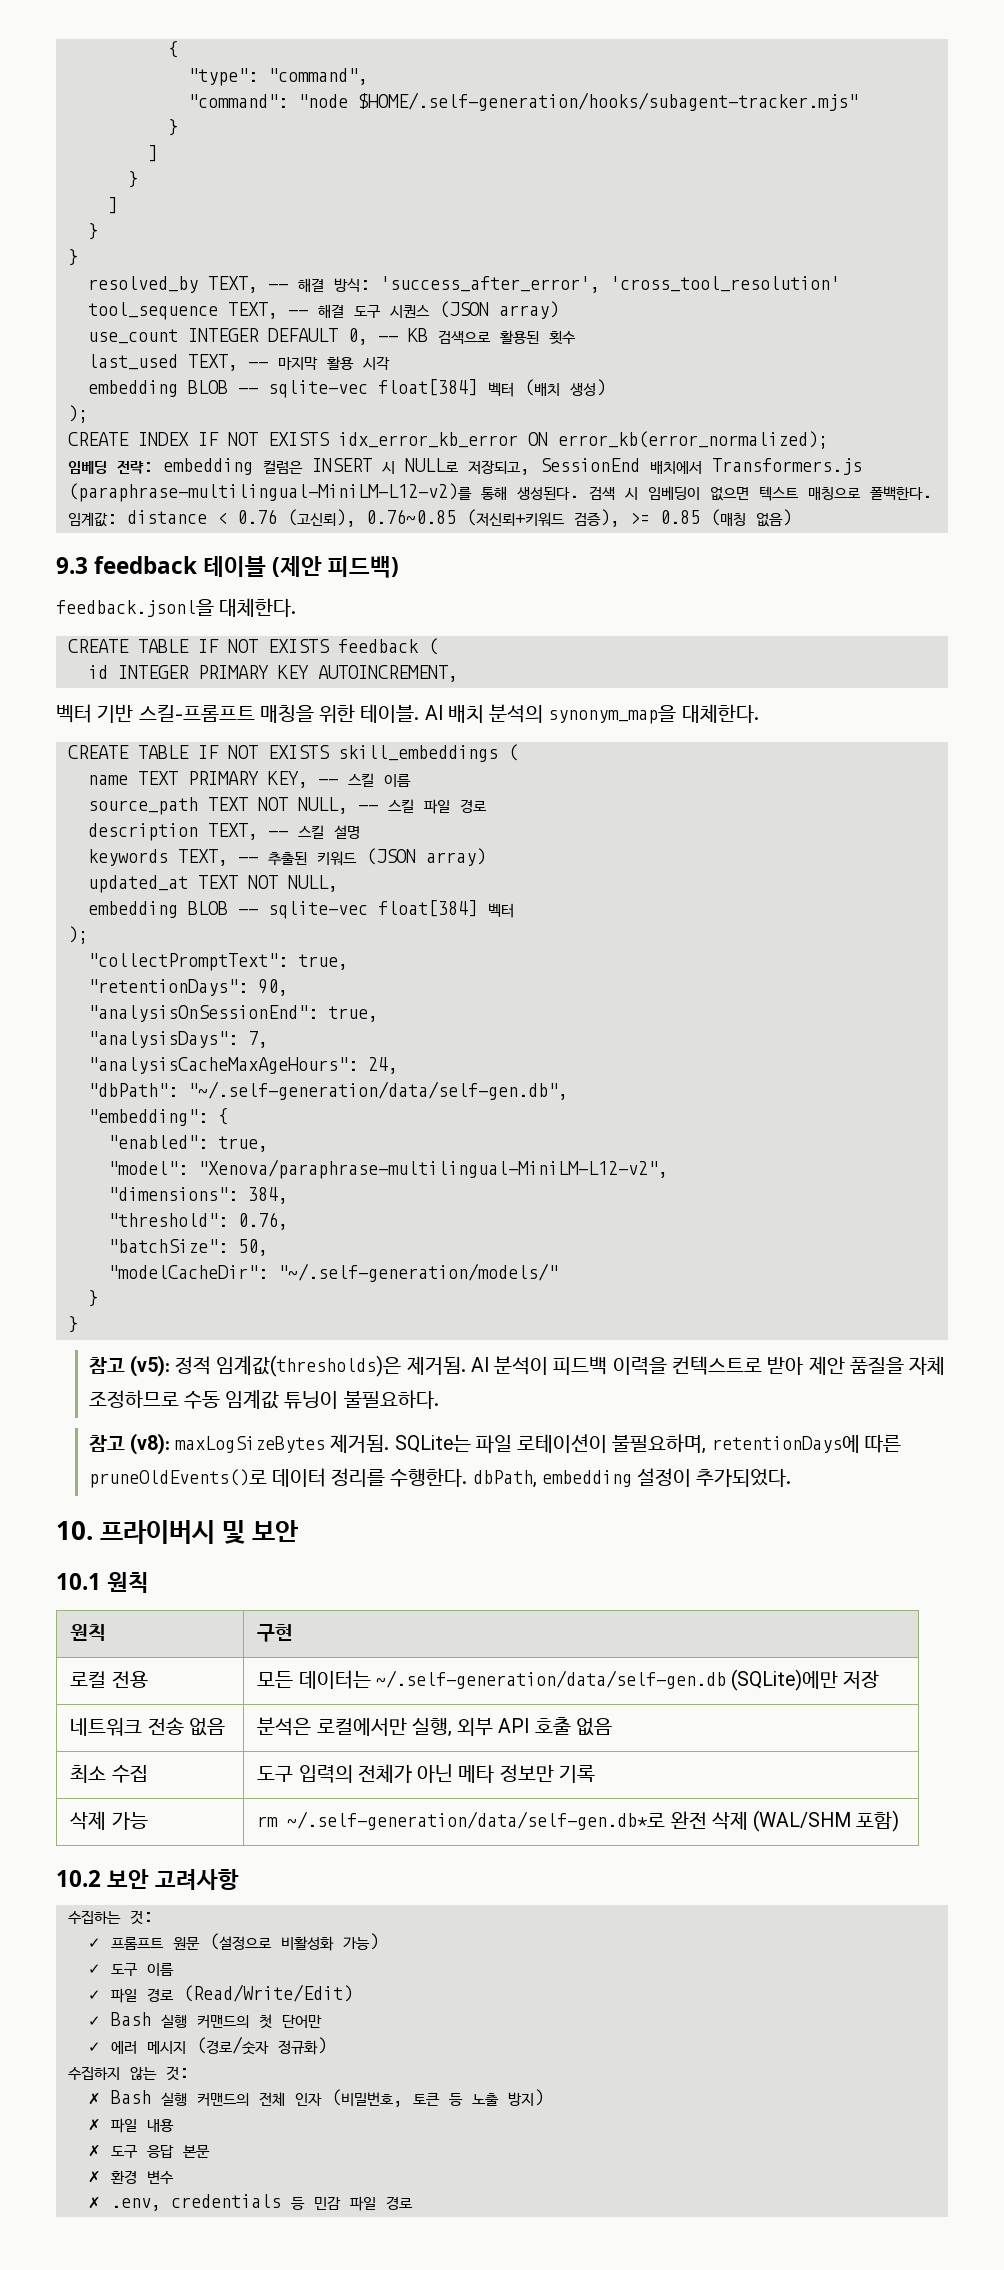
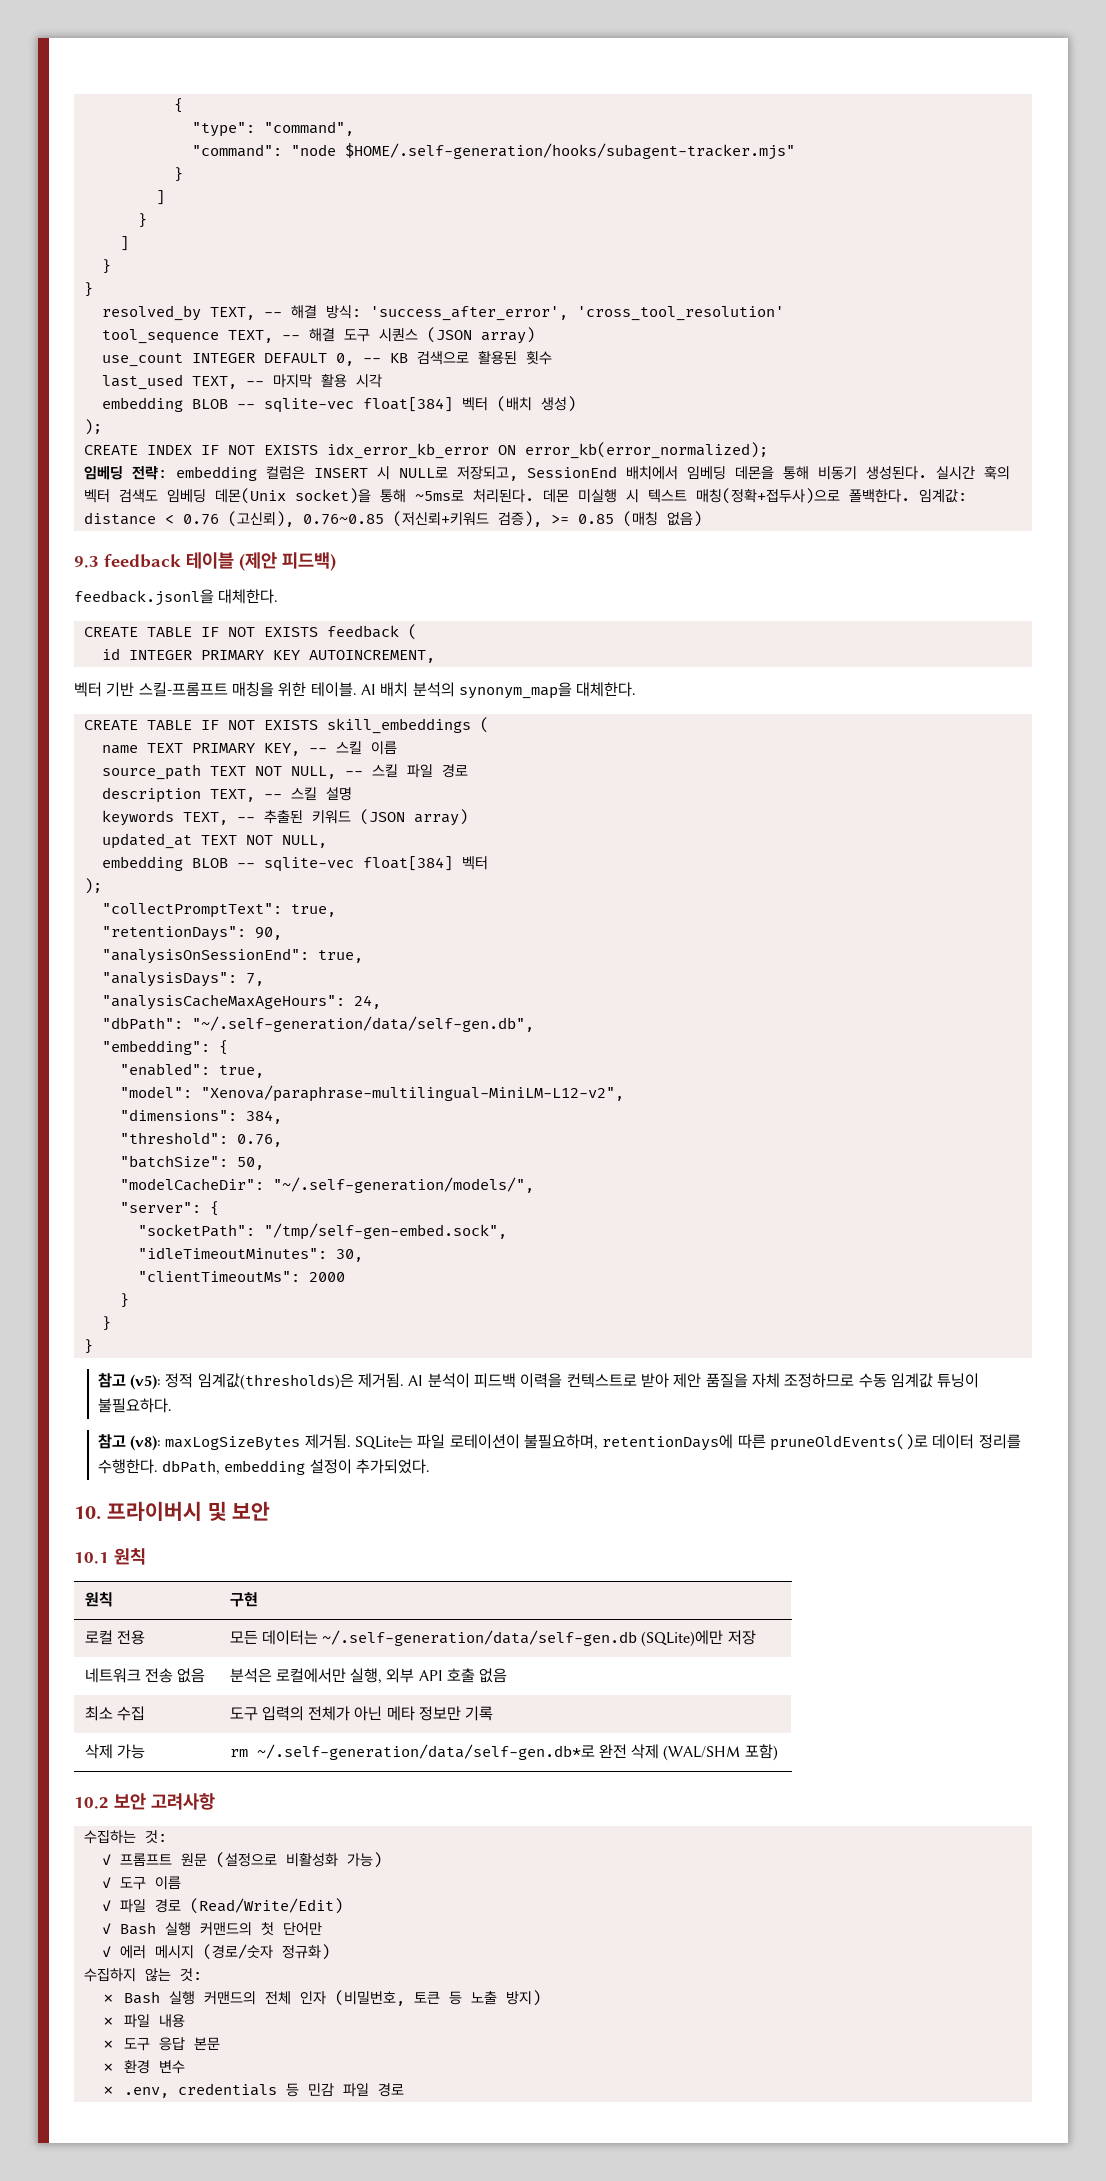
[711,458,862,475] [67,483,861,502] Transformers.js (paraphrase-multilingual-MiniLM-L12-v2)를 통해 생성된다. 검색 시 임베딩이 없으면 텍스트 매칭으로 -> [686,465,1010,480] [83,488,840,504] 임베딩 데몬을 통해 비동기 생성된다. 실시간 훅의 벡터 검색도 임베딩 데몬(Unix socket)을 통해 ~5ms로 처리된다. 데몬 미실행 시 텍스트 매칭(정확+접두사)으로
[277,1263,558,1282] "~/.self-generation/models/" -> [272,1177,534,1193] [119,1201,219,1216] [137,1223,507,1240] [137,1247,363,1262] [137,1271,345,1282] [119,1293,129,1308] "~/.self-generation/models/", // "server": { // "socketPath": "/tmp/self-gen-embed.sock", // "idleTimeoutMinutes": 30, // "clientTimeoutMs": 2000 // }

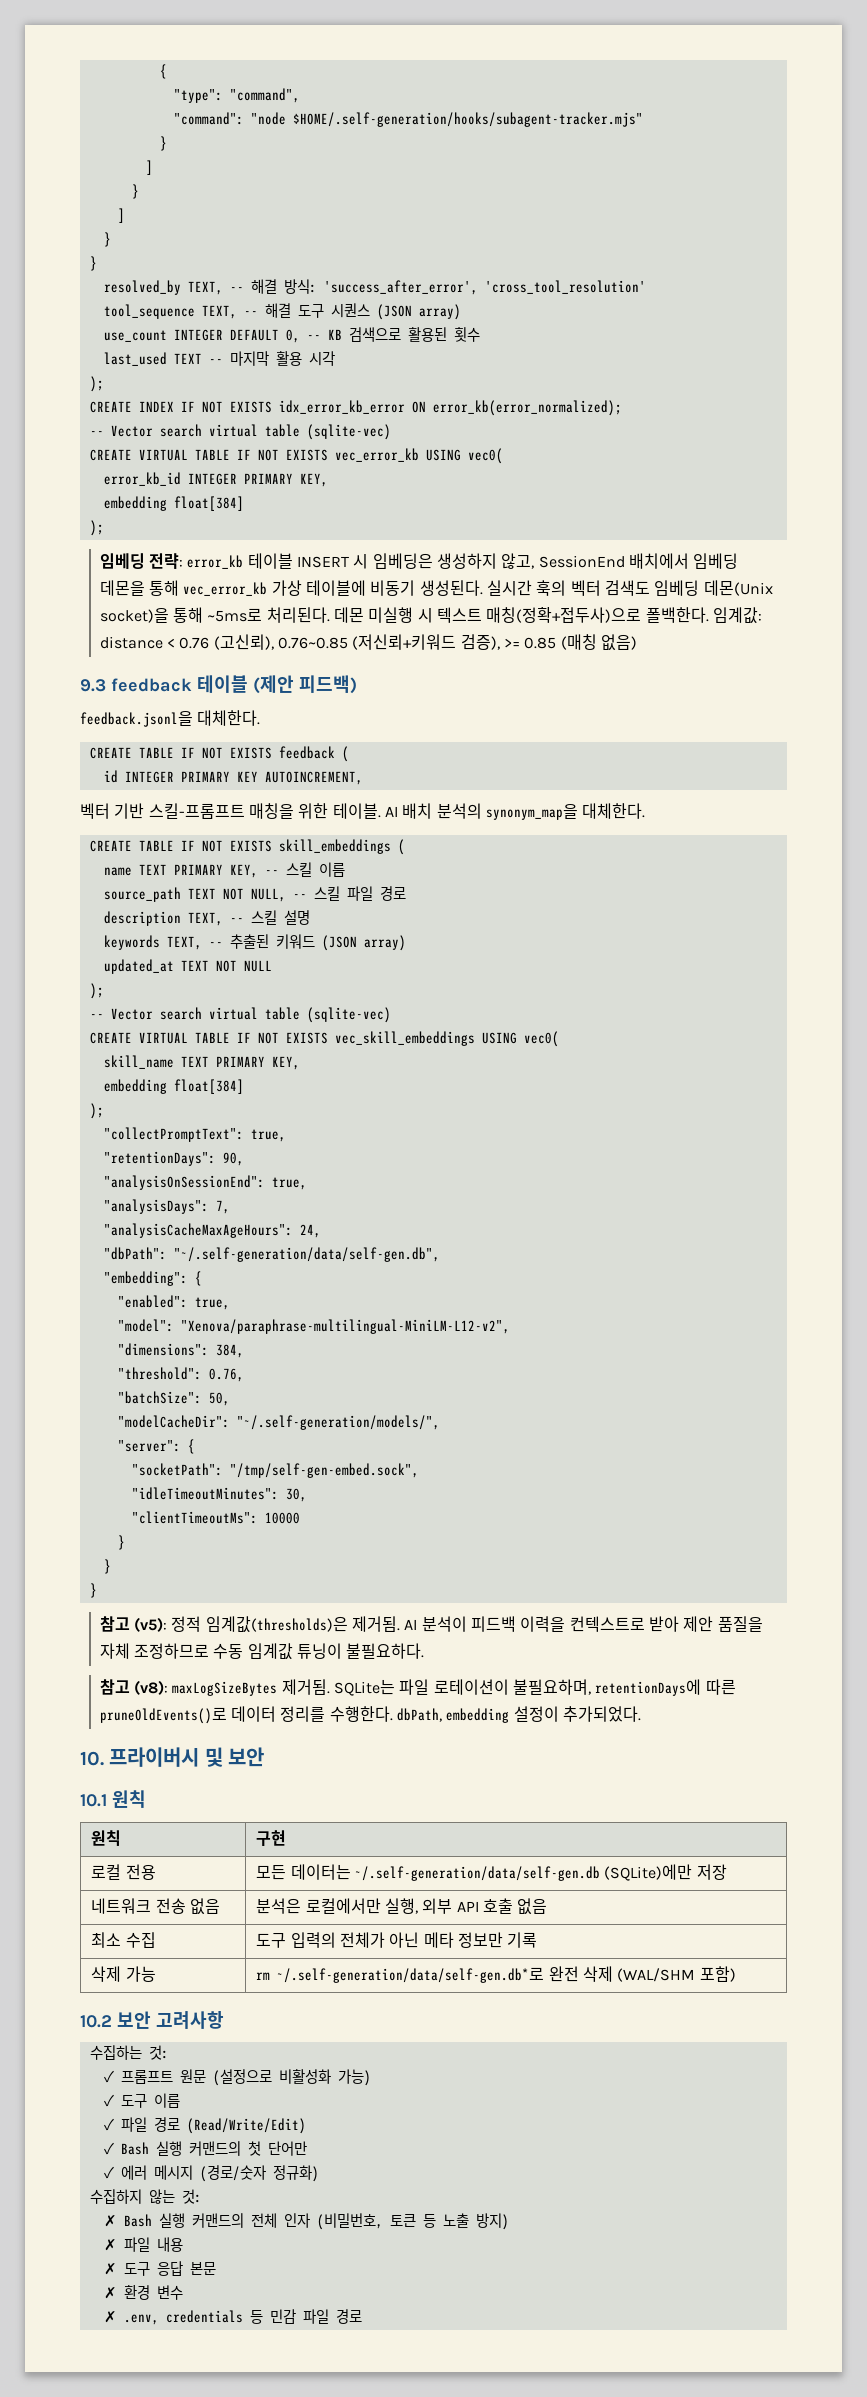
[191,376,237,389] TEXT, -> [173,353,202,364] TEXT
[101,396,576,413] // embedding BLOB -- sqlite-vec float[384] 벡터 (배치 생성) -> (335, 358) none
[83,466,518,481] 임베딩 전략: embedding 컬럼은 INSERT 시 NULL로 저장되고, -> [89,424,391,440] [89,448,503,464] [103,472,328,487] [103,496,244,511] [89,520,104,536] [99,553,535,569] -- Vector search virtual table (sqlite-vec) // CREATE VIRTUAL TABLE IF NOT EXISTS vec_error_kb USING vec0( // error_kb_id INTEGER PRIMARY KEY, // embedding float[384] // ); // 임베딩 전략: error_kb 테이블 INSERT 시 임베딩은 생성하지 않고,
(809, 473) none -> [183,580,367,596] vec_error_kb 가상 테이블에
[281,835,327,848] [101,856,488,872] NULL, // embedding BLOB -- sqlite-vec float[384] 벡터 -> [243,960,272,972] [89,983,104,999] [89,1007,391,1023] [89,1031,559,1047] [103,1055,300,1070] [103,1079,244,1094] NULL // ); // -- Vector search virtual table (sqlite-vec) // CREATE VIRTUAL TABLE IF NOT EXISTS vec_skill_embeddings USING vec0( // skill_name TEXT PRIMARY KEY, // embedding float[384]
[308,1272,345,1282] 2000 -> [264,1512,300,1524] 10000

